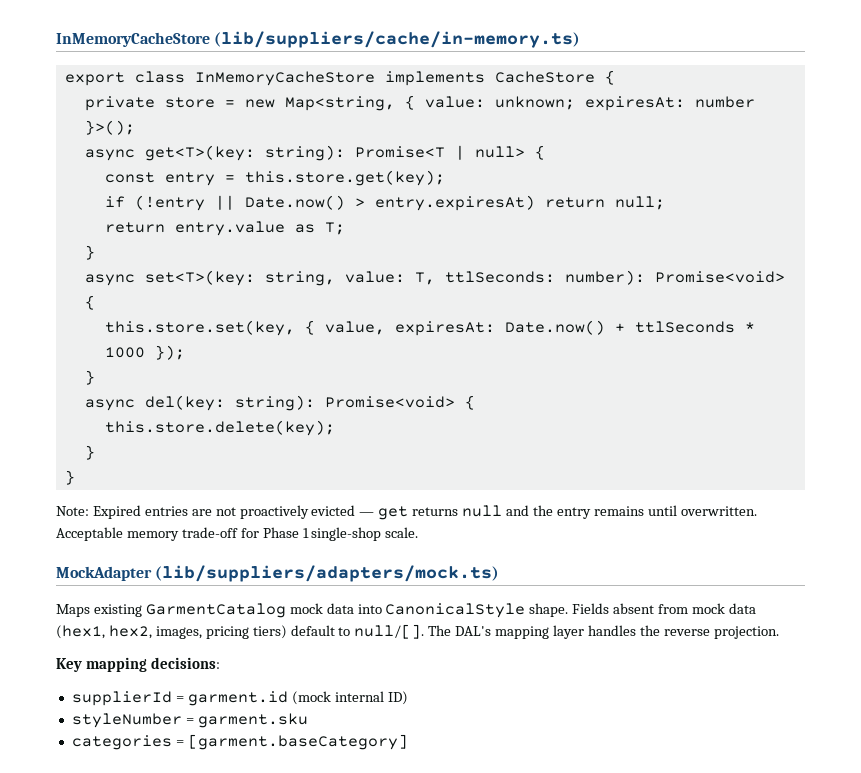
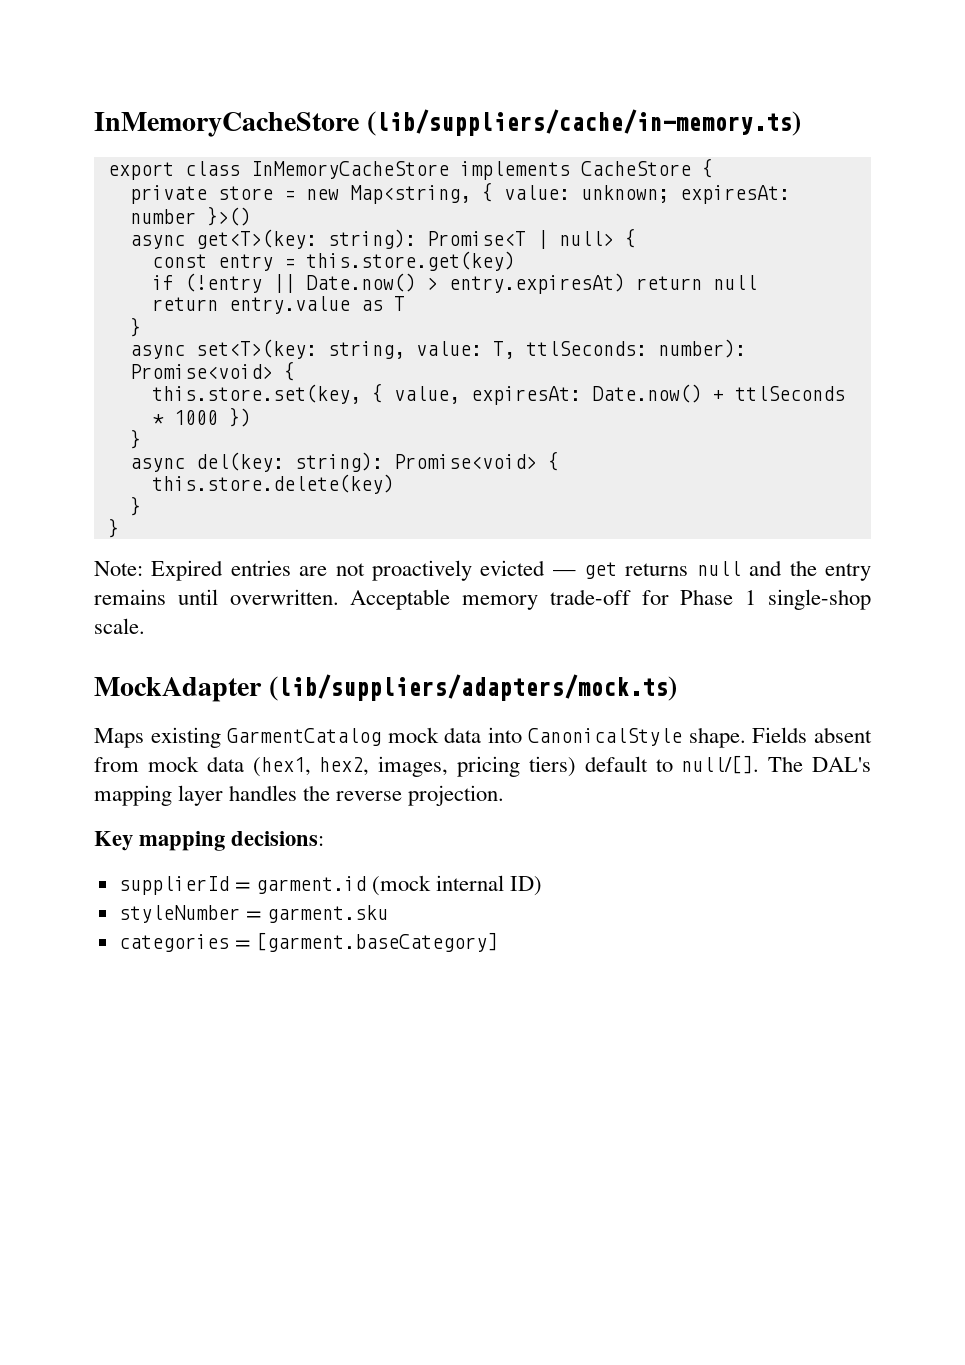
[84,120,135,135] }>(); -> [206,206,251,226] }>()
[244,170,445,186] this.store.get(key); -> [305,251,515,271] this.store.get(key)
[614,196,665,210] null; -> [712,275,757,290] null
[324,222,345,235] T; -> [393,296,405,311] T
[154,345,185,360] }); -> [228,407,251,427] })
[104,420,335,436] this.store.delete(key); -> [151,474,394,494] this.store.delete(key)

